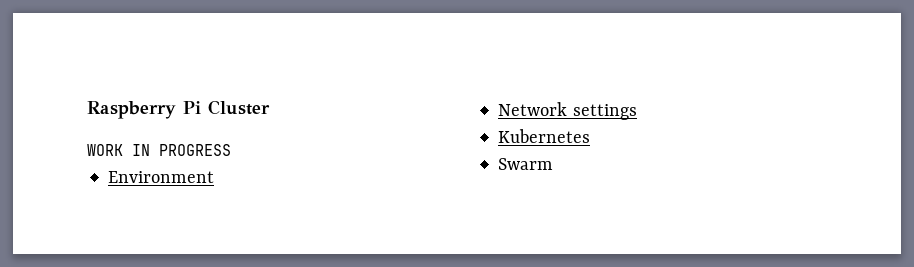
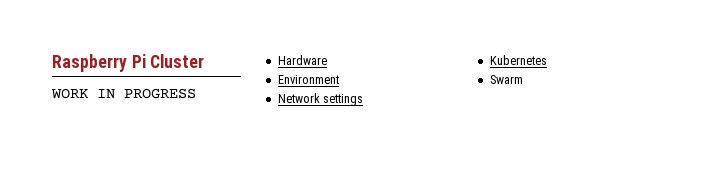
(231, 150) none -> [277,55,327,65] // Hardware

